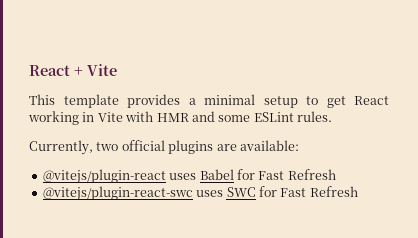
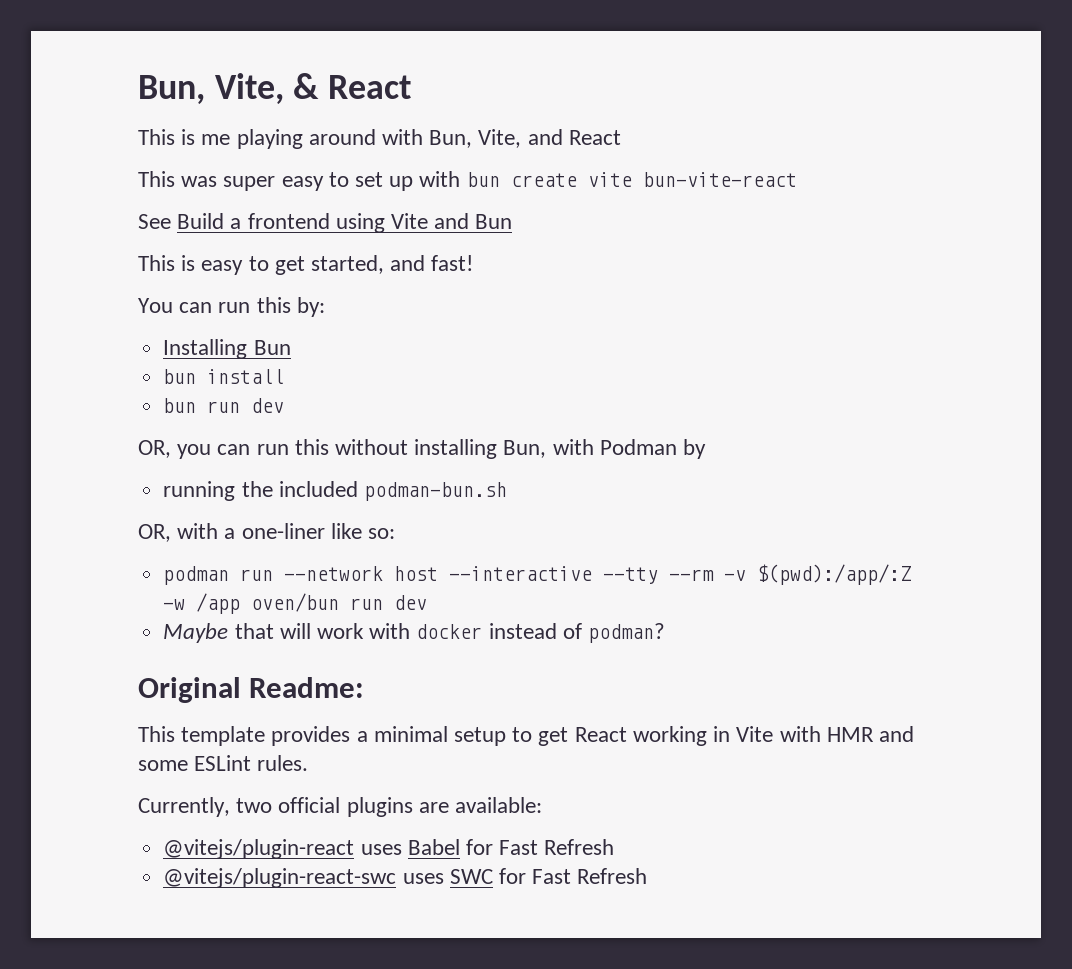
[29,64,117,76] React + Vite -> [138,73,412,105] [138,129,621,149] [138,171,797,191] [138,213,513,233] [138,255,474,275] [138,297,325,317] [163,339,291,359] [163,369,285,384] [163,398,285,413] [138,439,707,459] [163,481,507,501] [138,523,396,542] [163,564,912,585] [163,593,428,614] [163,623,665,643] [138,677,365,703] Bun, Vite, & React // This is me playing around with Bun, Vite, and React // This was super easy to set up with bun create vite bun-vite-react // See Build a frontend using Vite and Bun // This is easy to get started, and fast! // You can run this by: // Installing Bun // bun install // bun run dev // OR, you can run this without installing Bun, with Podman by // running the included podman-bun.sh // OR, with a one-liner like so: // podman run --network host --interactive --tty --rm -v $(pwd):/app/:Z -w /app oven/bun run dev // Maybe that will work with docker instead of podman? // Original Readme:

